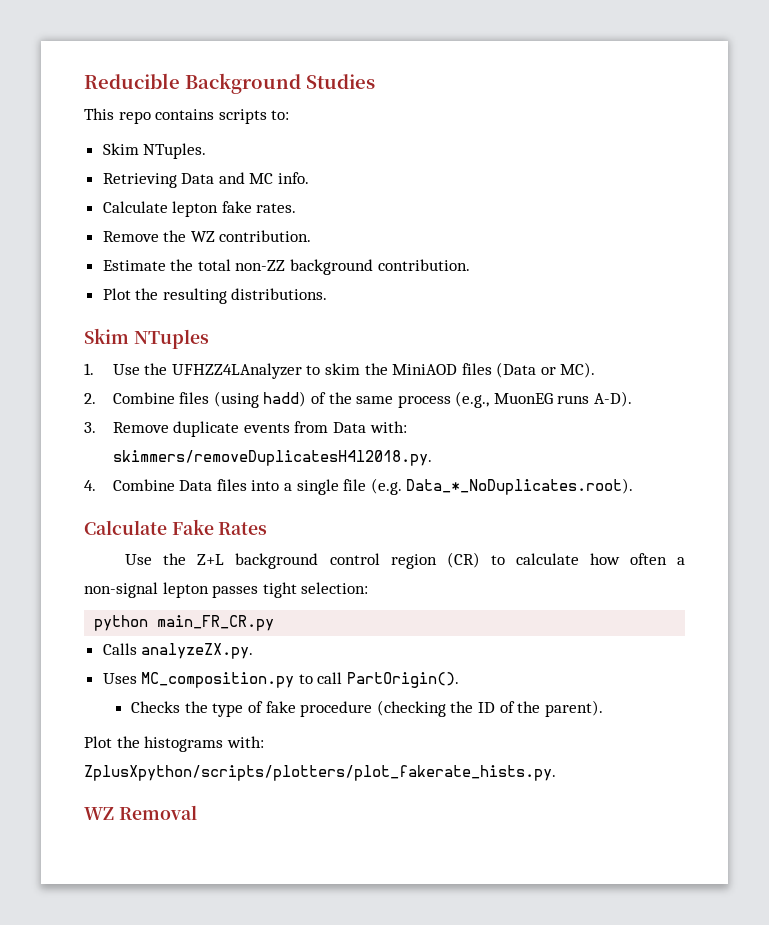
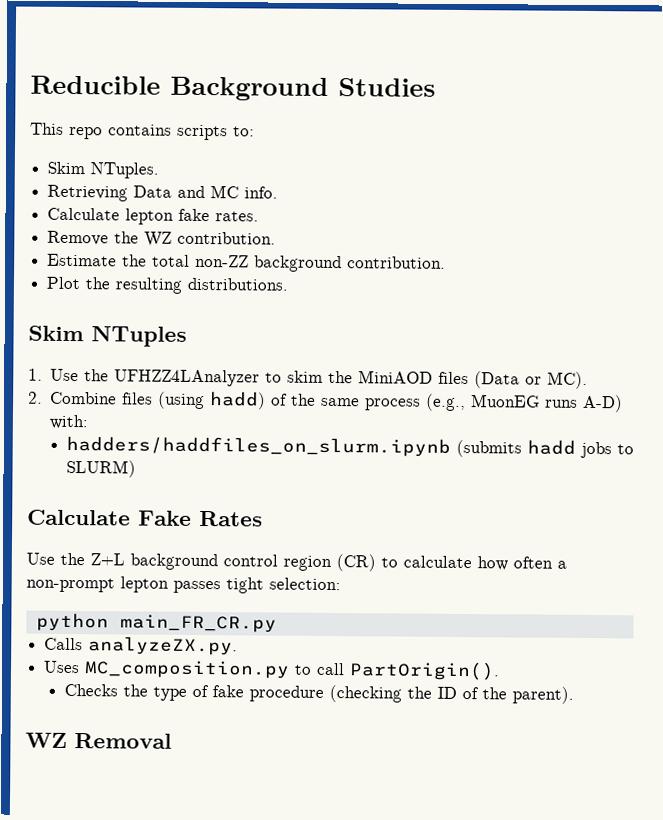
[594,391,633,407] [84,421,407,437] [112,450,432,466] [84,478,634,495] A-D). // 3. Remove duplicate events from Data with: skimmers/removeDuplicatesH4l2018.py. // 4. Combine Data files into a single file (e.g. Data_*_NoDuplicates.root). -> [582,394,624,413] [49,414,89,430] [66,435,635,459] [66,459,137,478] A-D) with: // hadders/haddfiles_on_slurm.ipynb (submits hadd jobs to SLURM)
[84,582,158,598] non-signal -> [26,577,115,593] non-prompt
[84,736,264,752] [84,765,556,781] // Plot the histograms with: ZplusXpython/scripts/plotters/plot_fakerate_hists.py. -> (575, 695) none

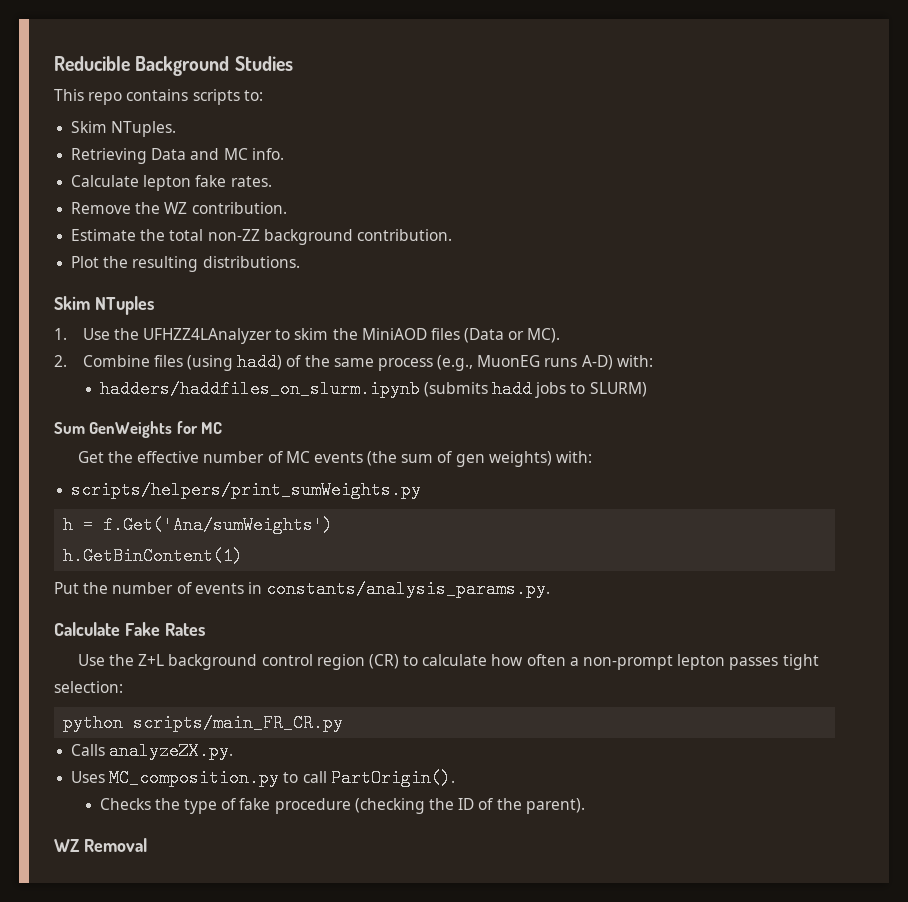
(137, 468) none -> [54,421,223,438] [77,451,593,467] [71,481,422,499] [63,516,334,534] [63,547,244,565] [54,580,551,598] // Sum GenWeights for MC // Get the effective number of MC events (the sum of gen weights) with: // scripts/helpers/print_sumWeights.py // h = f.Get('Ana/sumWeights') // h.GetBinContent(1) // Put the number of events in constants/analysis_params.py.
[119,614,277,633] main_FR_CR.py -> [133,714,344,732] scripts/main_FR_CR.py

